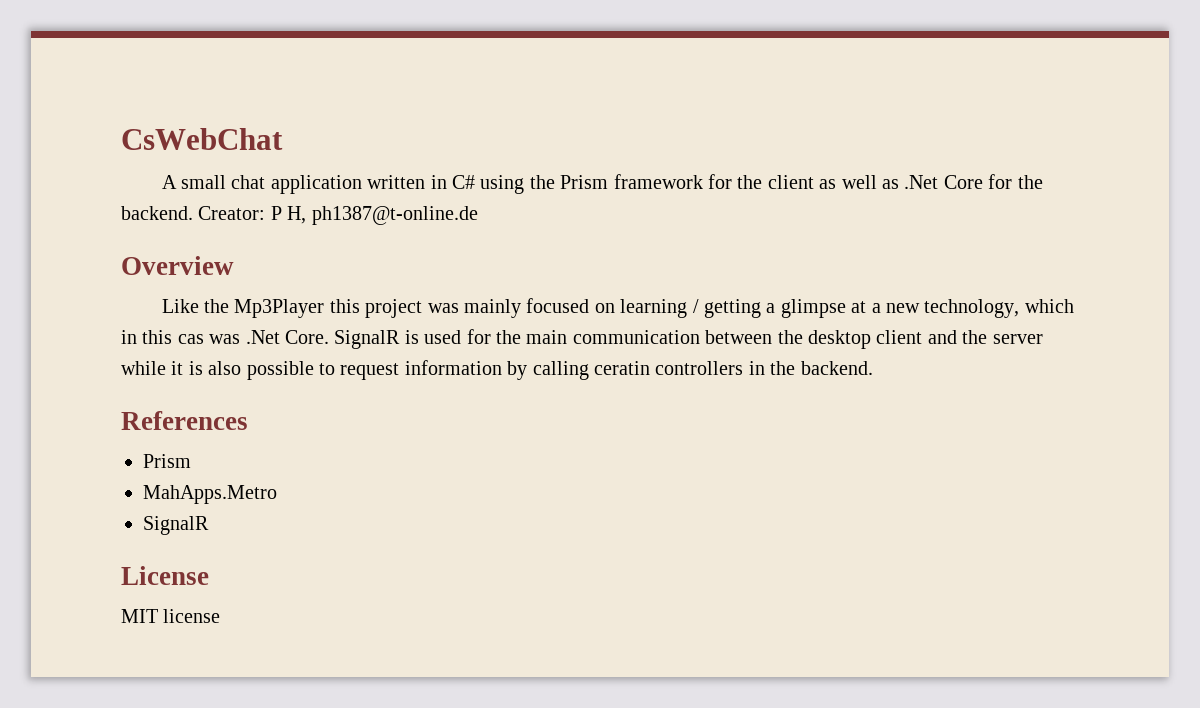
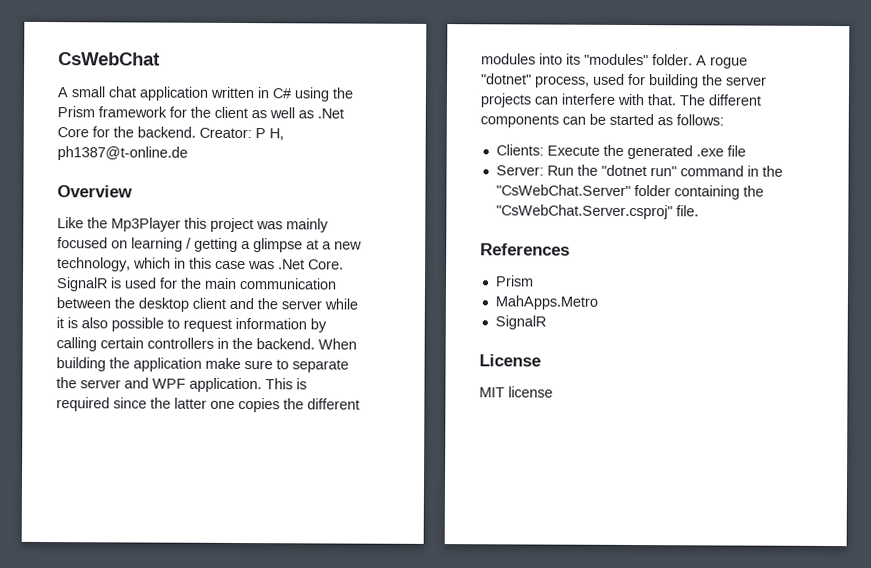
[177,334,204,344] cas -> [215,260,246,270] case
[594,361,650,375] ceratin -> [100,337,144,349] certain
(873, 368) none -> [318,338,357,350] [56,357,349,373] [56,377,307,393] [56,397,360,413] [481,53,748,69] [481,73,767,89] [480,93,761,108] [480,113,724,128] [495,144,746,160] [495,164,783,177] [495,184,764,200] [495,204,699,220] When building the application make sure to separate the server and WPF application. This is required since the latter one copies the different modules into its "modules" folder. A rogue "dotnet" process, used for building the server projects can interfere with that. The different components can be started as follows: // Clients: Execute the generated .exe file // Server: Run the "dotnet run" command in the "CsWebChat.Server" folder containing the "CsWebChat.Server.csproj" file.

